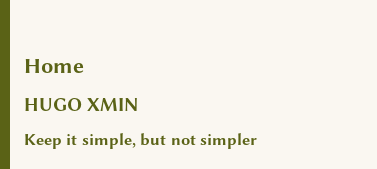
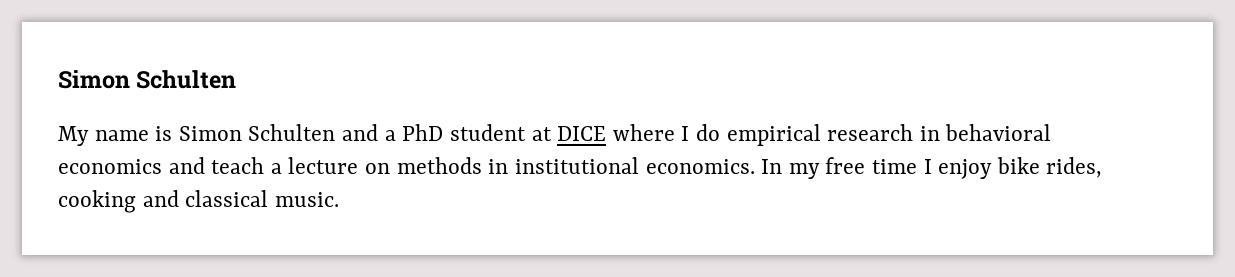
[24,59,84,73] [24,98,139,111] [24,133,258,149] Home // HUGO XMIN // Keep it simple, but not simpler -> [58,70,237,89] [58,124,1052,146] [58,157,1103,179] [58,190,339,213] Simon Schulten // My name is Simon Schulten and a PhD student at DICE where I do empirical research in behavioral economics and teach a lecture on methods in institutional economics. In my free time I enjoy bike rides, cooking and classical music.

